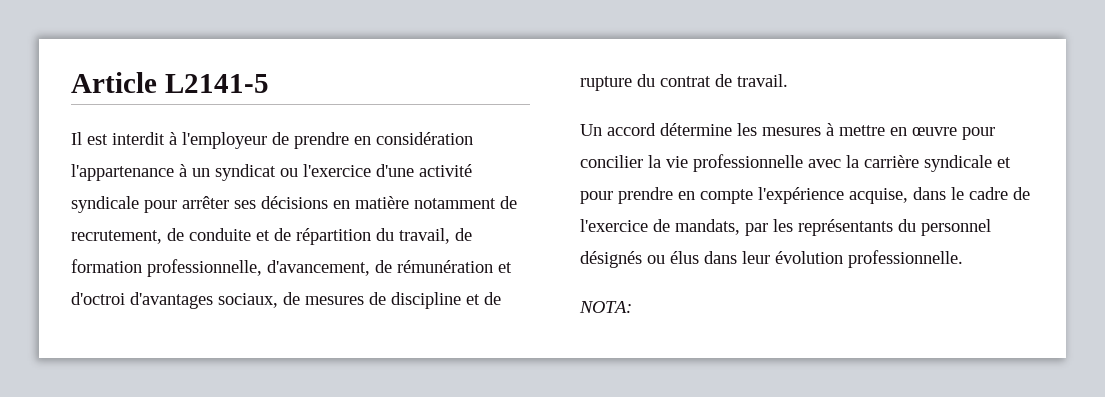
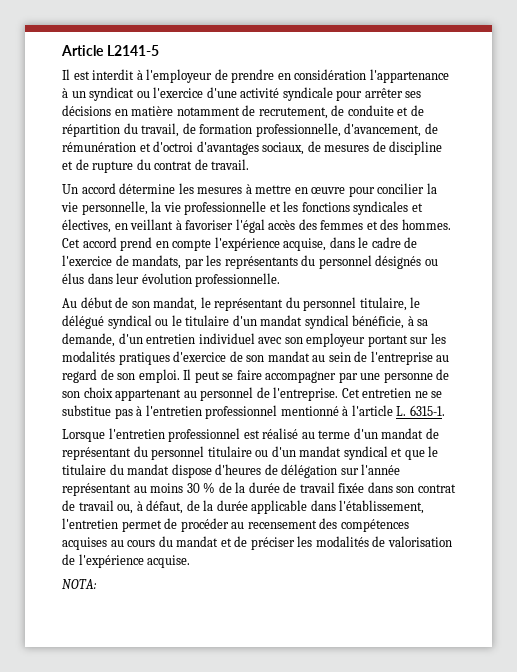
[693,154,1011,172] [580,187,673,204] professionnelle avec la carrière syndicale et pour prendre -> [81,201,423,215] [62,219,451,233] [62,237,153,251] personnelle, la vie professionnelle et les fonctions syndicales et électives, en veillant à favoriser l'égal accès des femmes et des hommes. Cet accord prend
(963, 259) none -> [62,297,421,311] [62,315,429,329] [62,333,446,347] [62,351,450,365] [62,369,450,383] [62,387,443,401] [62,405,445,419] [62,428,439,442] [62,446,439,460] [62,464,401,478] [62,482,456,496] [62,500,425,514] [62,518,409,532] [62,536,452,550] [62,554,191,568] // Au début de son mandat, le représentant du personnel titulaire, le délégué syndical ou le titulaire d'un mandat syndical bénéficie, à sa demande, d'un entretien individuel avec son employeur portant sur les modalités pratiques d'exercice de son mandat au sein de l'entreprise au regard de son emploi. Il peut se faire accompagner par une personne de son choix appartenant au personnel de l'entreprise. Cet entretien ne se substitue pas à l'entretien professionnel mentionné à l'article L. 6315-1. // Lorsque l'entretien professionnel est réalisé au terme d'un mandat de représentant du personnel titulaire ou d'un mandat syndical et que le titulaire du mandat dispose d'heures de délégation sur l'année représentant au moins 30 % de la durée de travail fixée dans son contrat de travail ou, à défaut, de la durée applicable dans l'établissement, l'entretien permet de procéder au recensement des compétences acquises au cours du mandat et de préciser les modalités de valorisation de l'expérience acquise.

